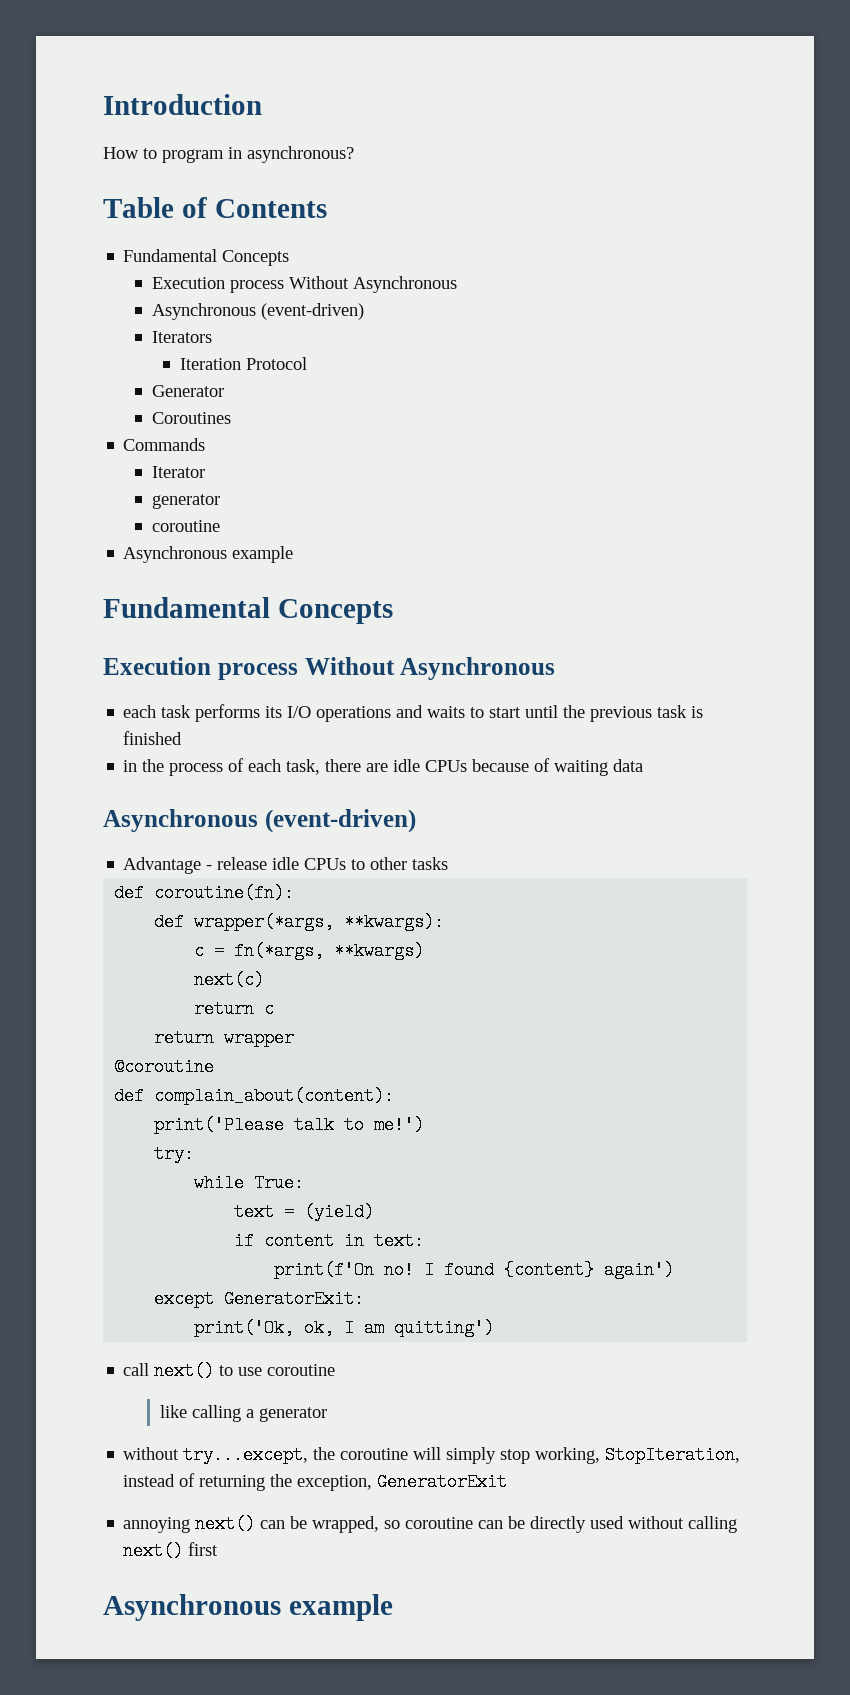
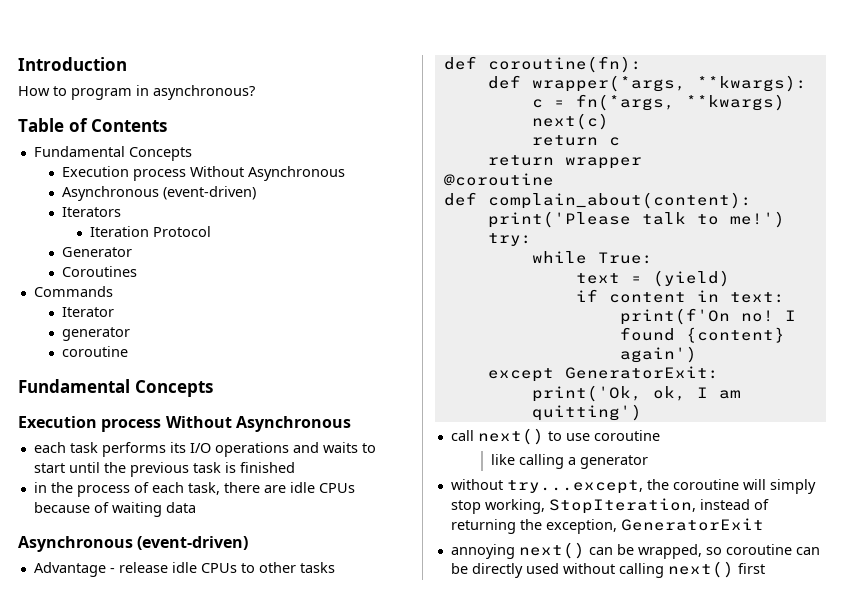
[123,546,294,563] // Asynchronous example -> (128, 351) none
[103,1594,393,1621] // Asynchronous example -> (765, 568) none

